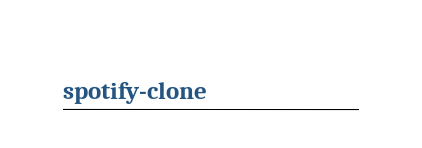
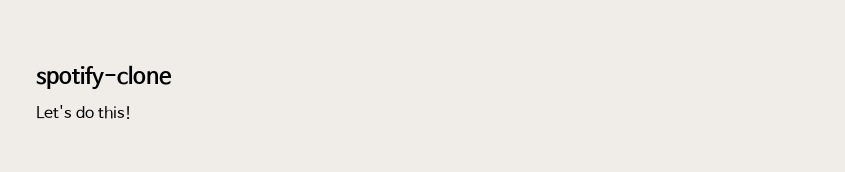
(207, 92) none -> [36,105,133,119] // Let's do this!

